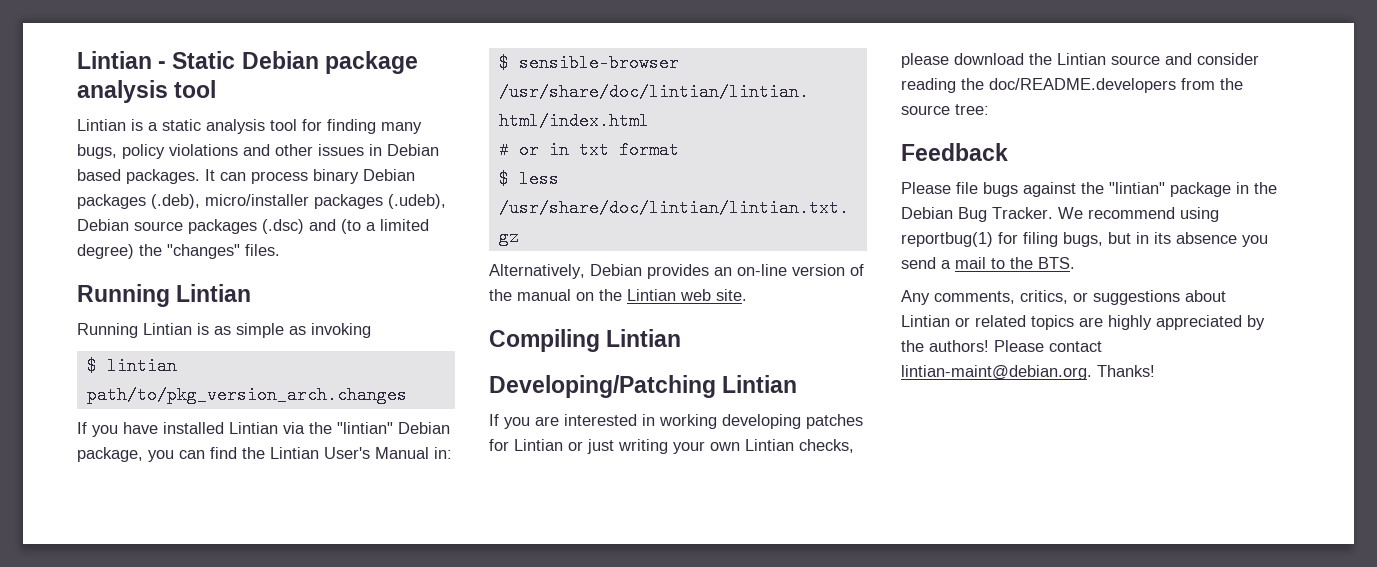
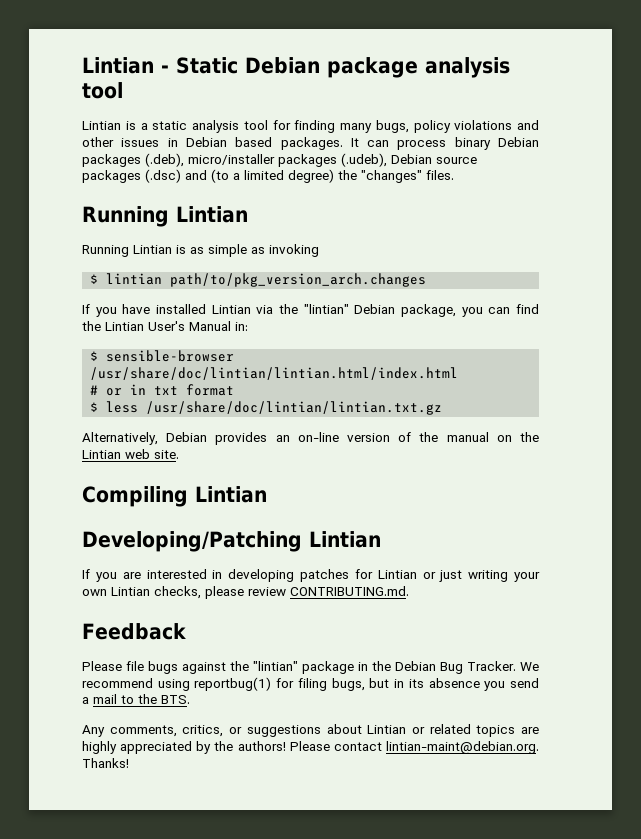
[659,414,717,429] working -> (223, 574) none
[954,53,1259,65] [901,78,1243,93] [901,104,989,115] download the Lintian source and consider reading the doc/README.developers from the source tree: -> [248,586,409,596] review CONTRIBUTING.md.

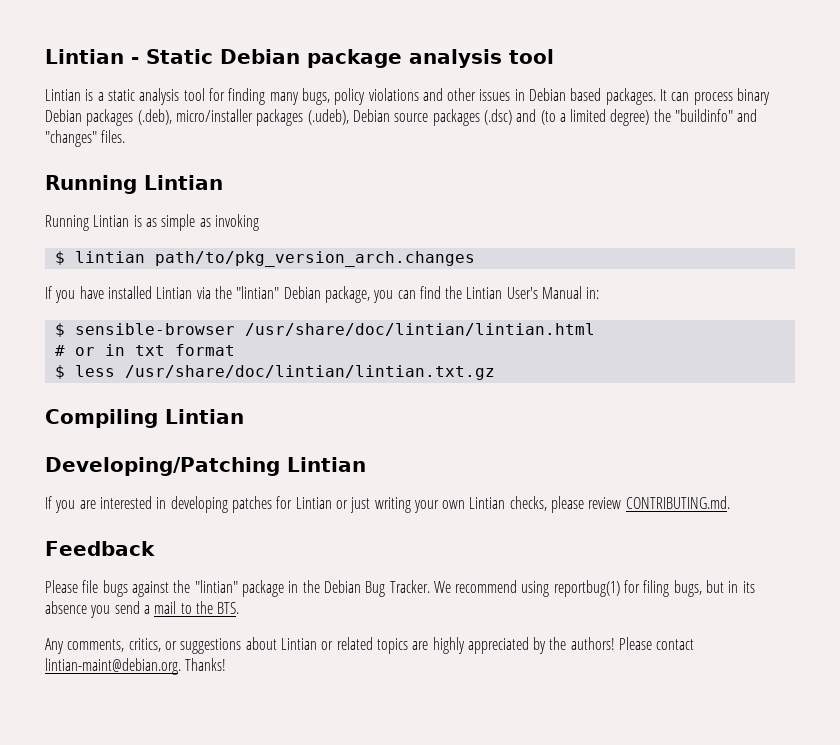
(357, 175) none -> [675,109,758,122] "buildinfo" and
[90,367,459,380] /usr/share/doc/lintian/lintian.html/index.html -> [244,323,595,336] /usr/share/doc/lintian/lintian.html
[82,432,539,445] [82,449,179,459] // Alternatively, Debian provides an on-line version of the manual on the Lintian web site. -> (495, 372) none

